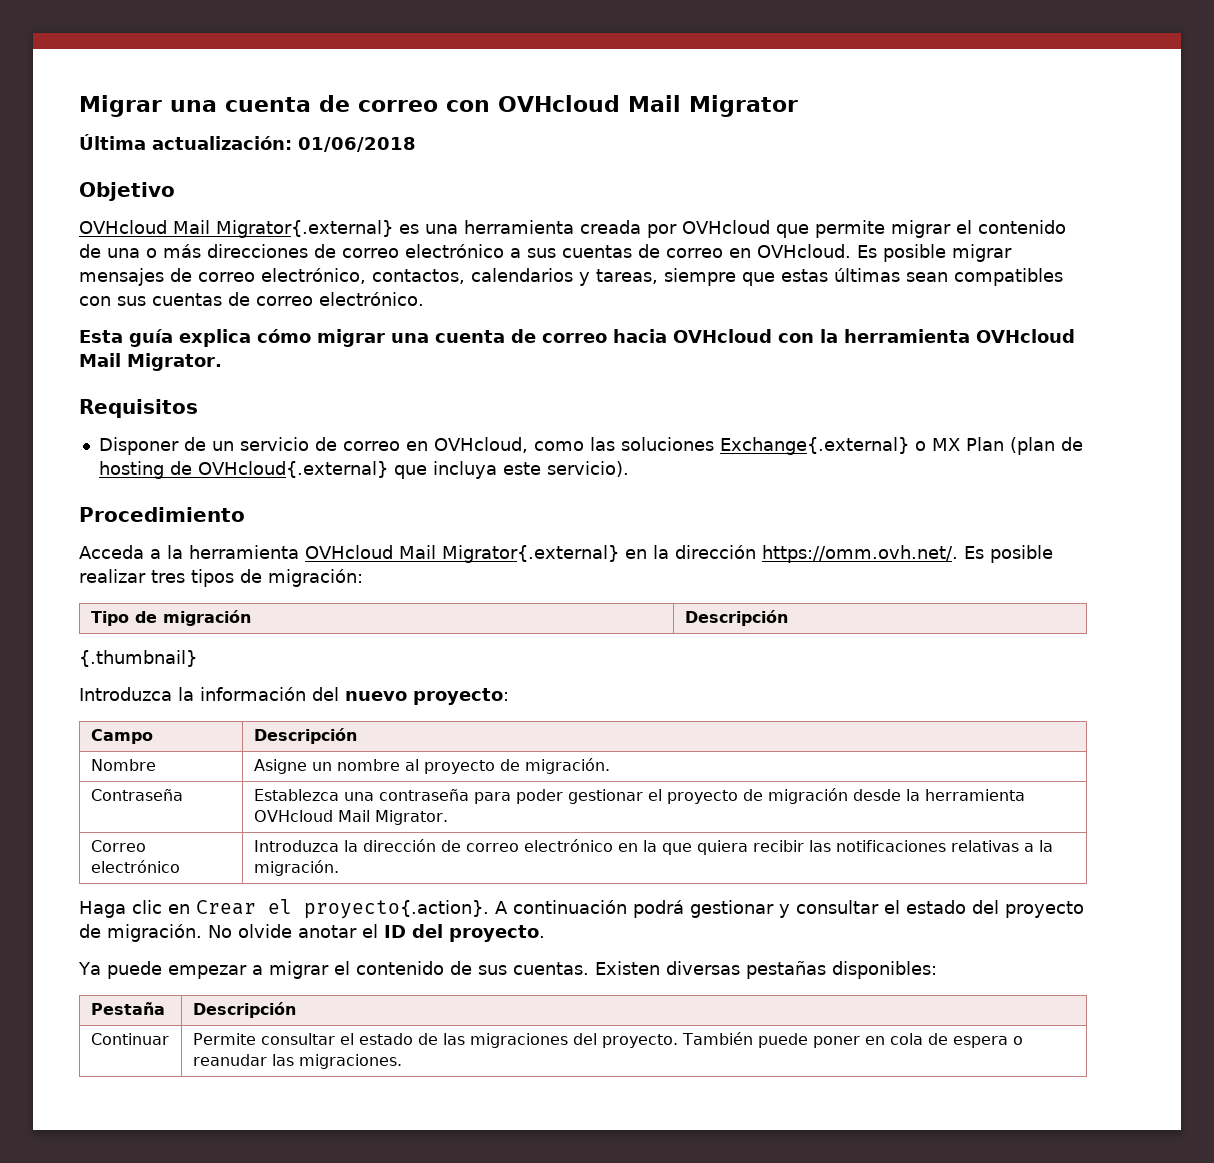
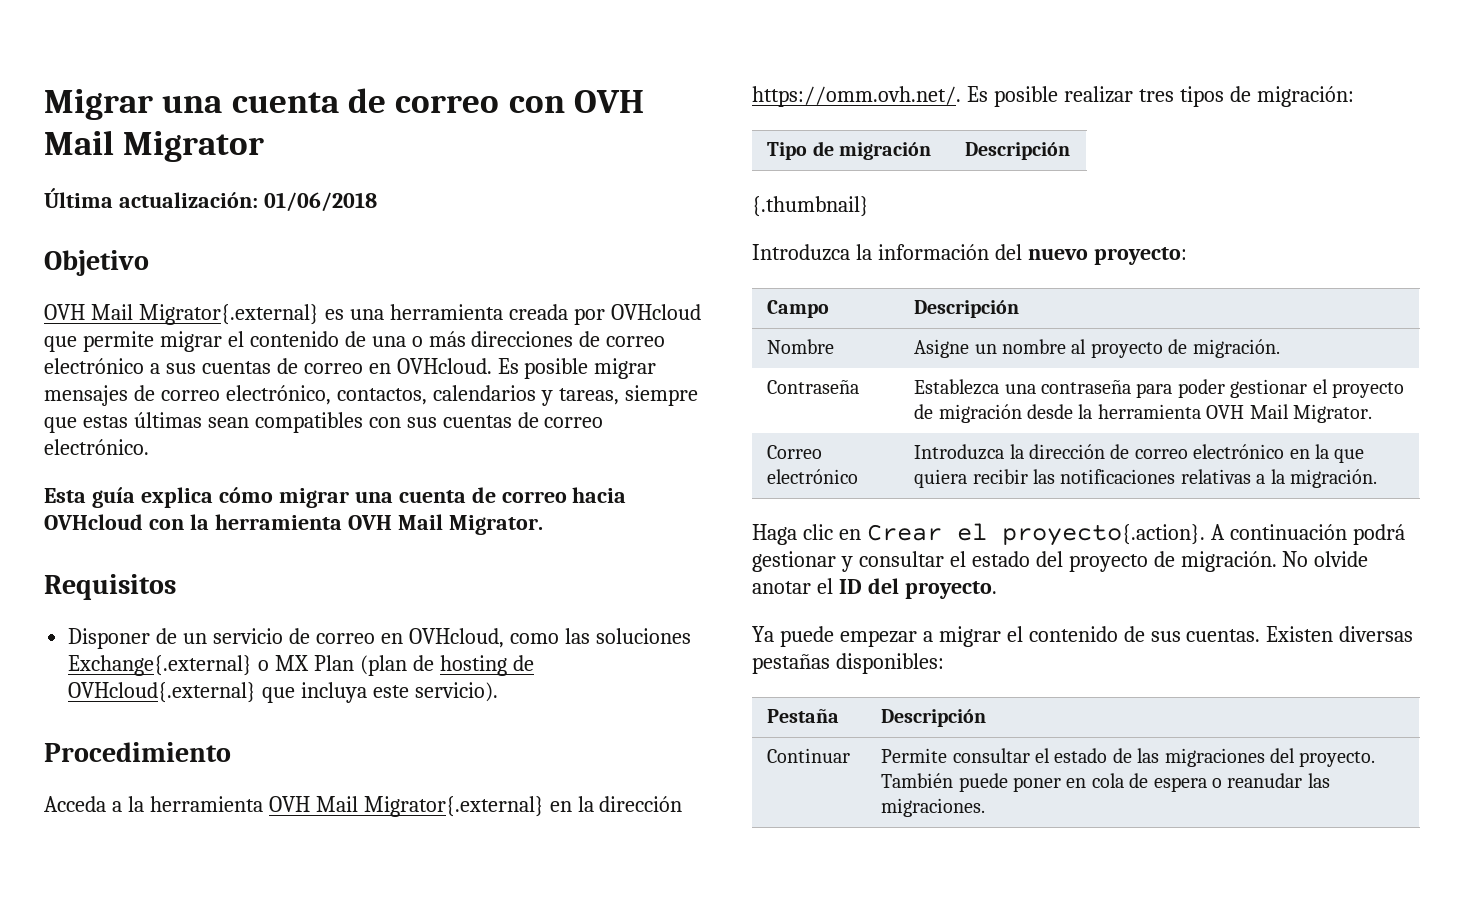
[498,95,620,112] OVHcloud -> [573,90,644,113] OVH
[79,220,167,234] OVHcloud -> [44,304,85,320] OVH
[976,329,1075,343] OVHcloud -> [347,515,392,530] OVH
[305,545,393,559] OVHcloud -> [268,796,310,812] OVH
[253,810,333,822] OVHcloud -> [1206,405,1245,419] OVH

